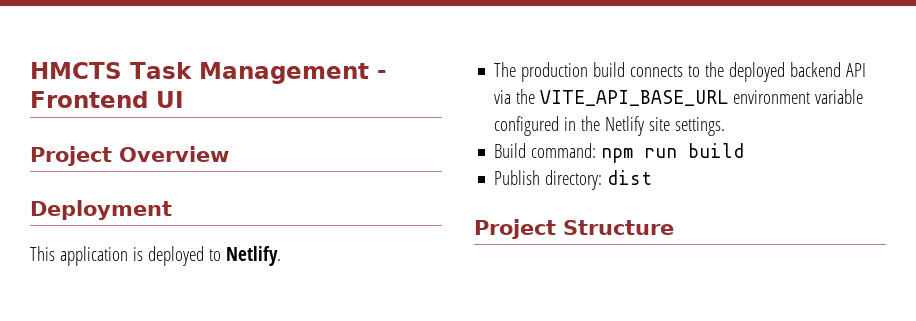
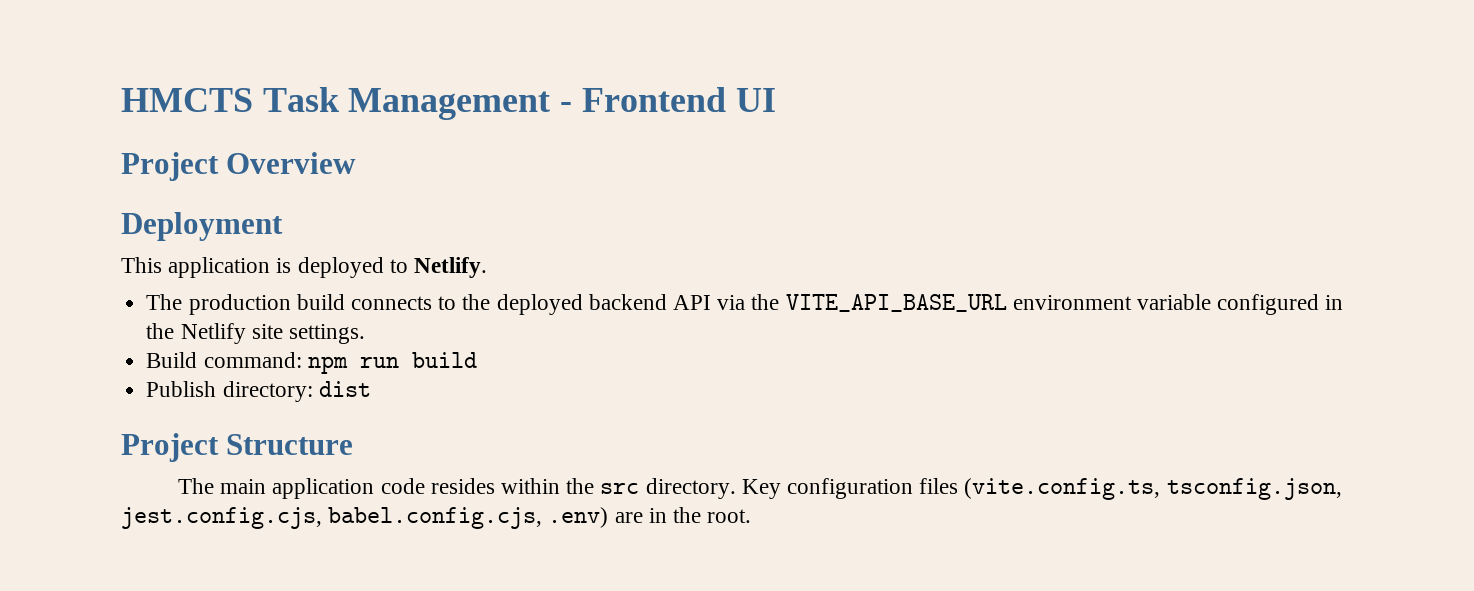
(674, 227) none -> [177,478,1342,500] [121,507,752,529] // The main application code resides within the src directory. Key configuration files (vite.config.ts, tsconfig.json, jest.config.cjs, babel.config.cjs, .env) are in the root.

